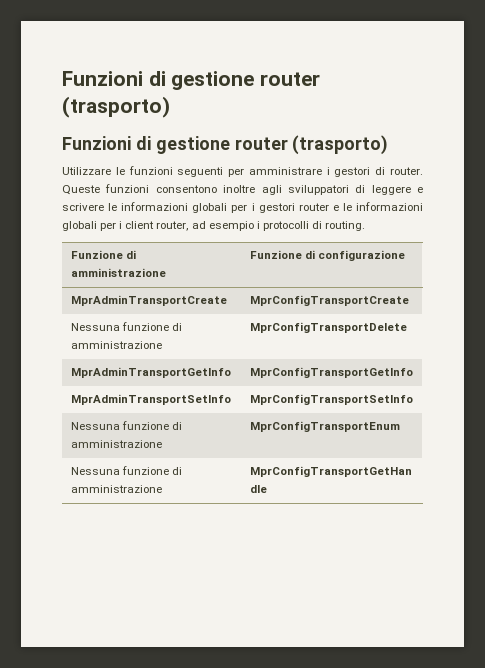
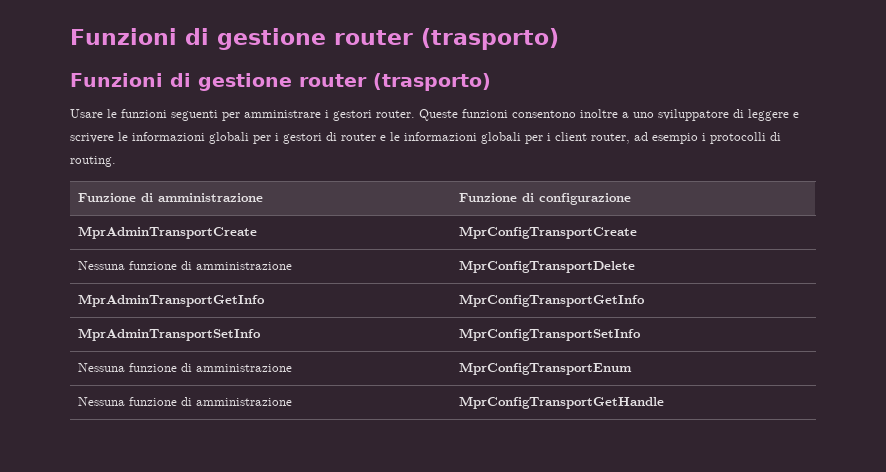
[62,167,111,175] Utilizzare -> [70,109,103,118] Usare
[375,167,386,175] di -> (372, 115) none
[261,185,349,195] agli sviluppatori -> [622,109,729,121] a uno sviluppatore
(295, 208) none -> [326,132,337,141] di

